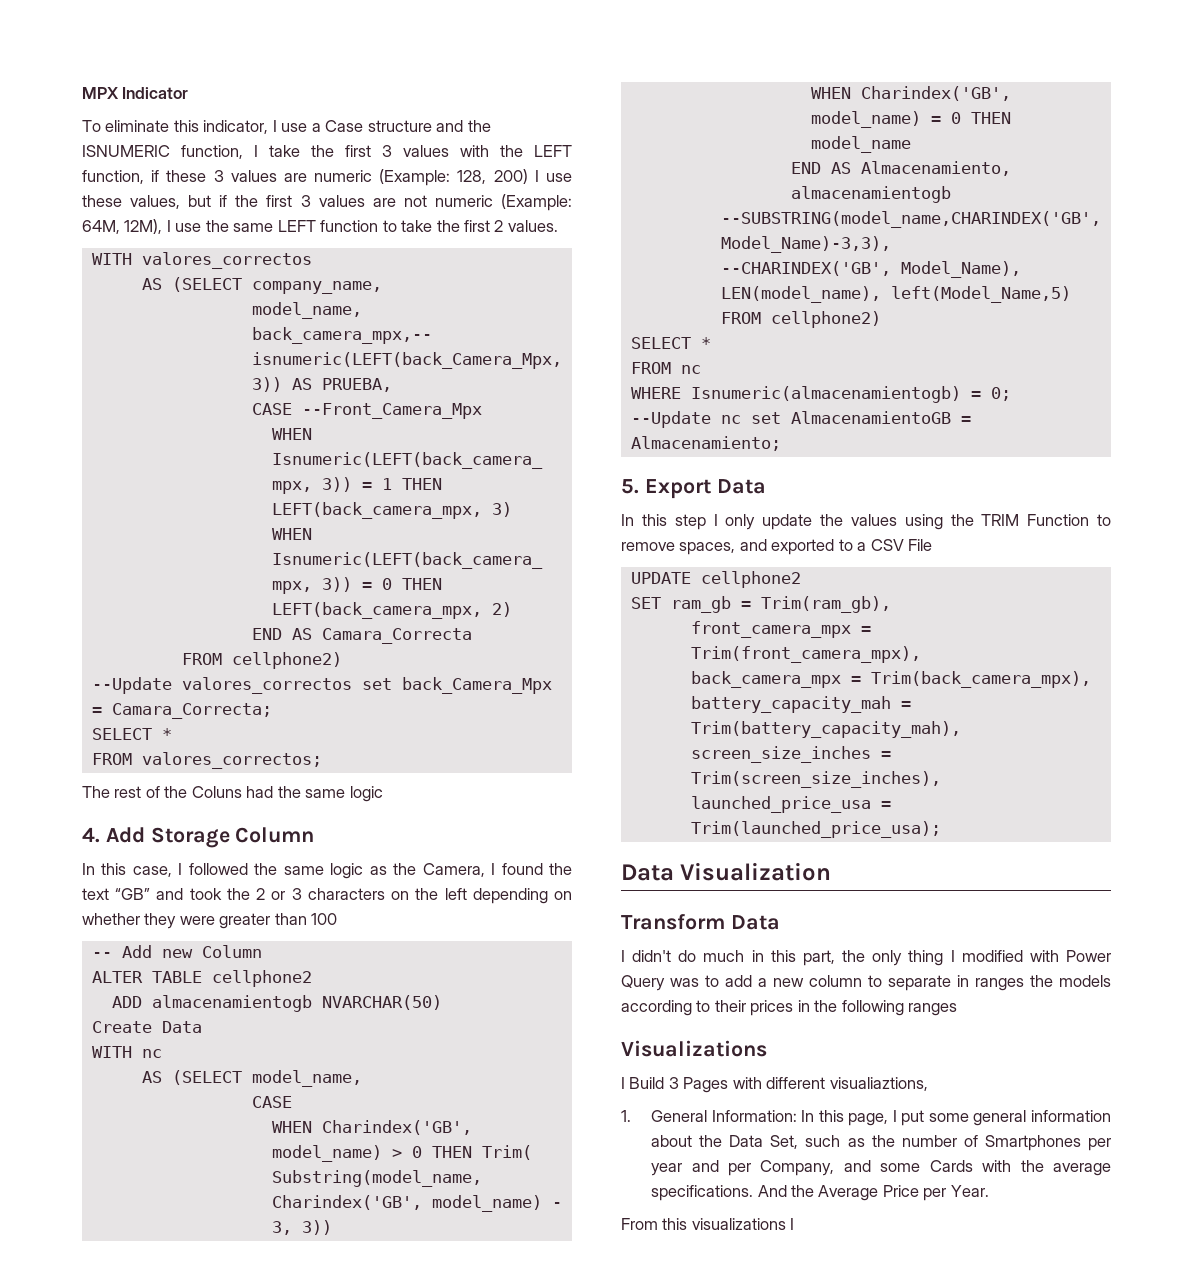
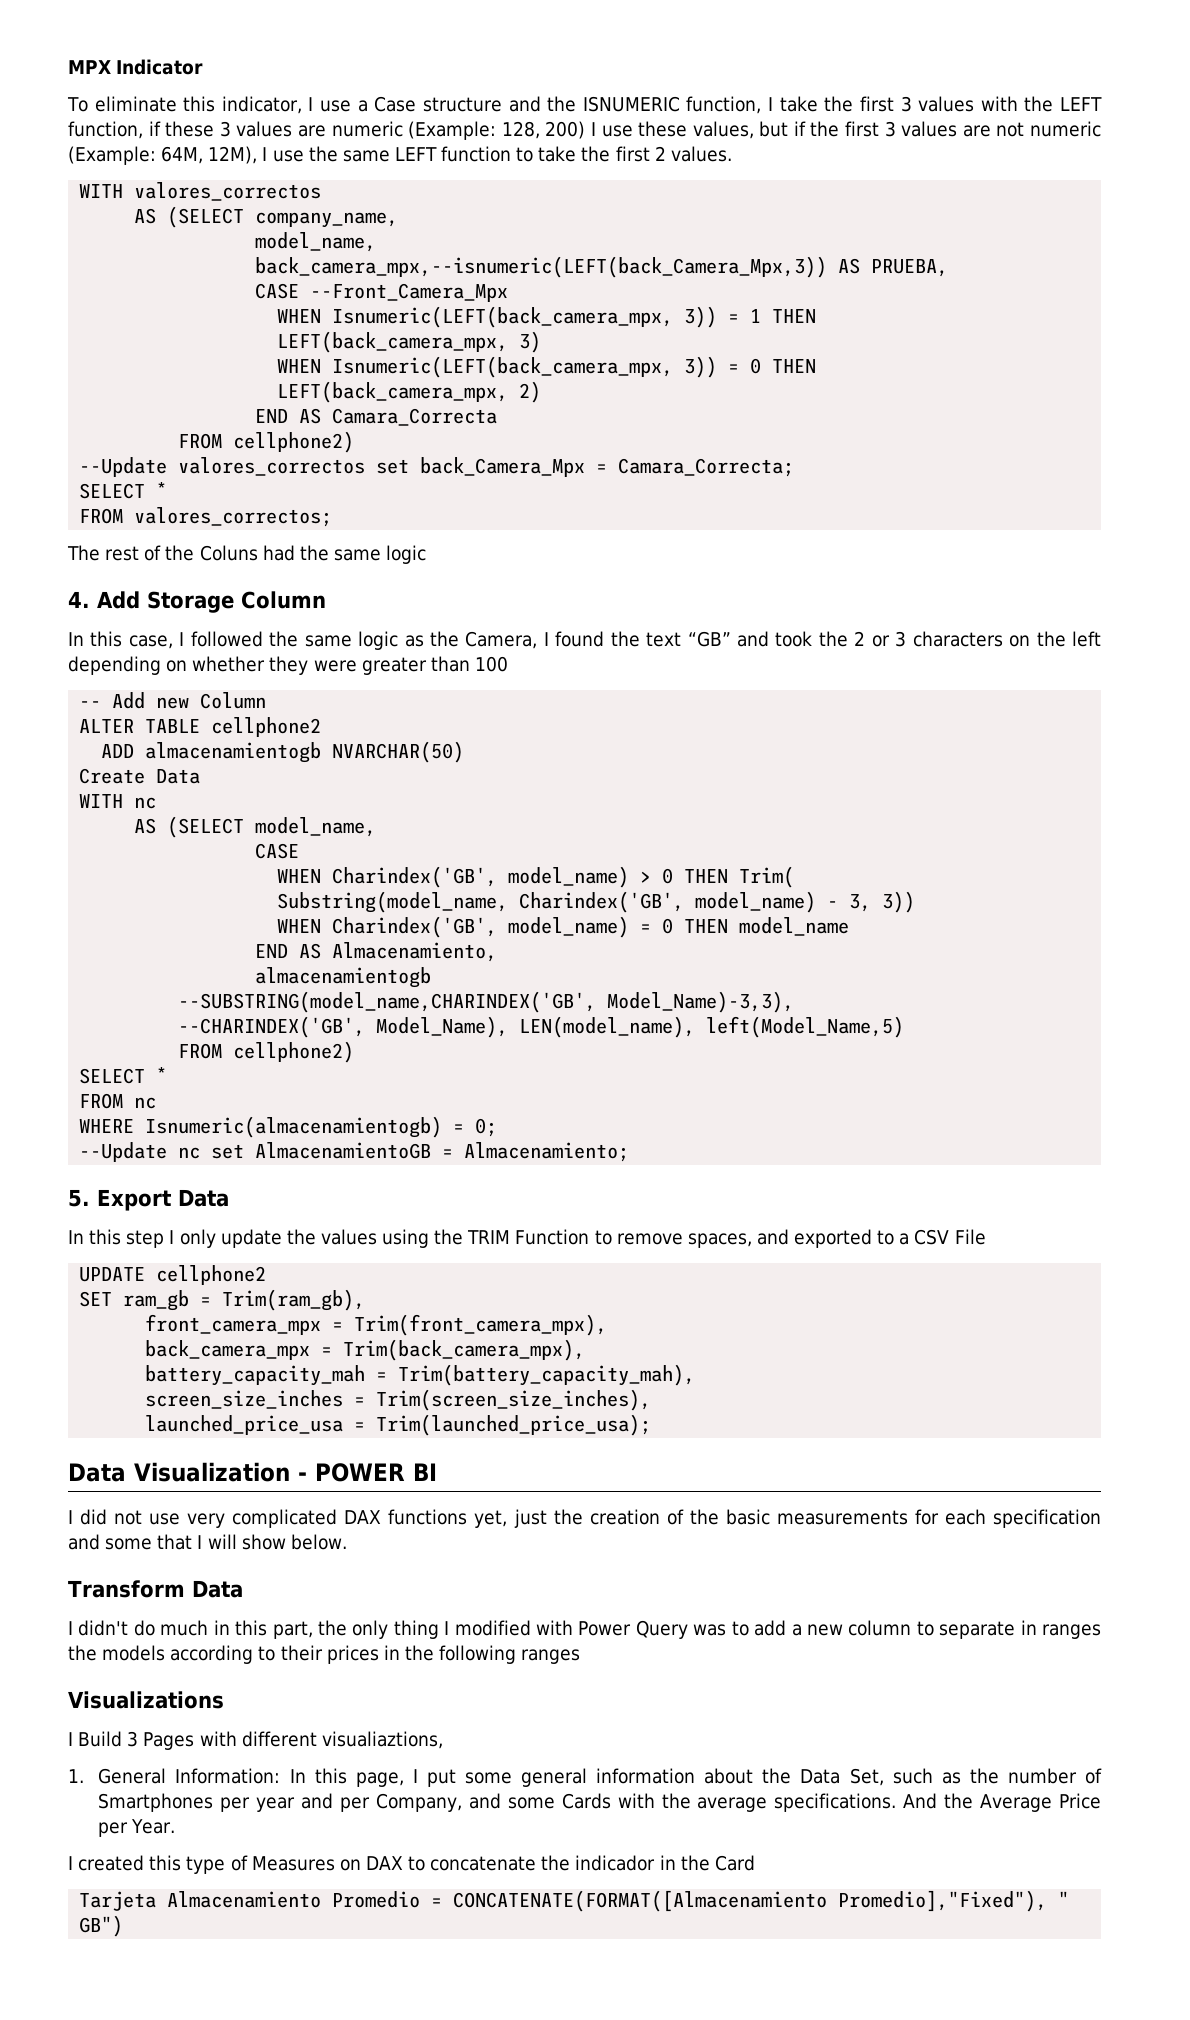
(832, 871) none -> [298,1463,437,1482] [68,1509,1101,1528] [68,1534,347,1550] - POWER BI // I did not use very complicated DAX functions yet, just the creation of the basic measurements for each specification and some that I will show below.
[621,1218,795,1230] From this visualizations I -> [68,1855,755,1874] [79,1890,1070,1912] [79,1915,124,1937] I created this type of Measures on DAX to concatenate the indicador in the Card // Tarjeta Almacenamiento Promedio = CONCATENATE(FORMAT([Almacenamiento Promedio],"Fixed"), " GB")

